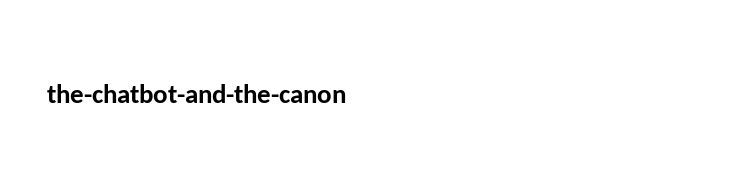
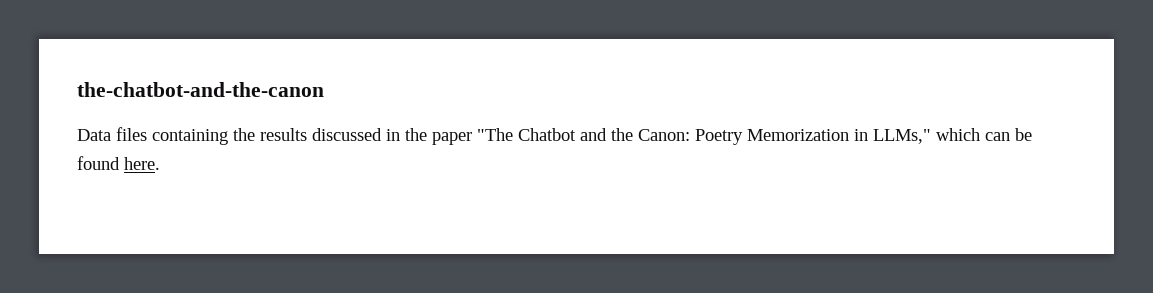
(346, 93) none -> [77,127,1032,145] [77,156,160,170] // Data files containing the results discussed in the paper "The Chatbot and the Canon: Poetry Memorization in LLMs," which can be found here.

